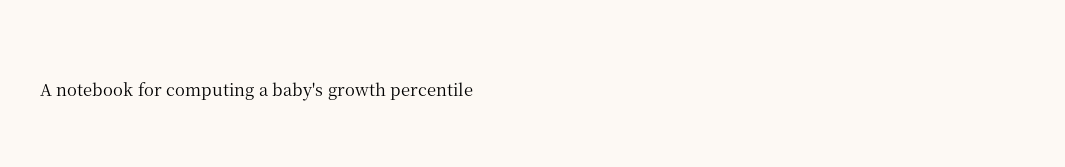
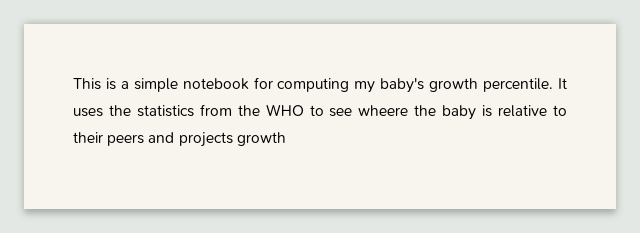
[40,84,52,96] A -> [73,78,178,92] This is a simple
[258,87,269,96] a -> [354,81,376,93] my
[390,82,474,100] percentile -> [483,78,568,92] [73,104,567,120] [73,132,286,147] percentile. It uses the statistics from the WHO to see wheere the baby is relative to their peers and projects growth

